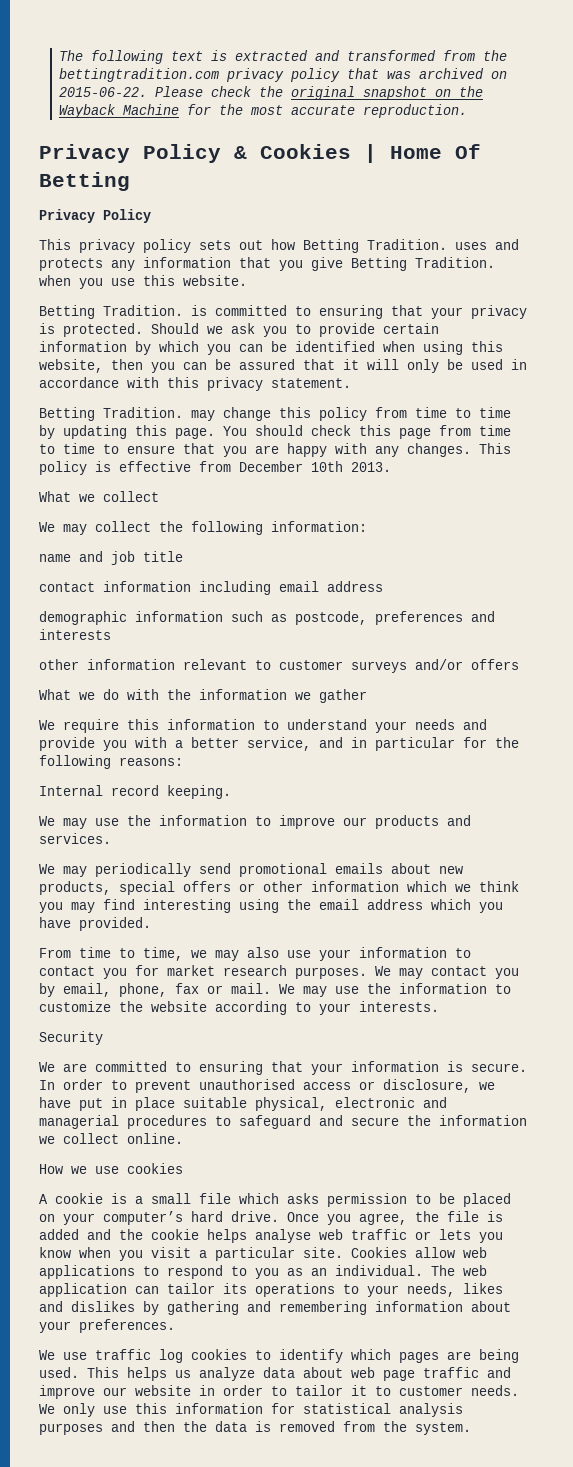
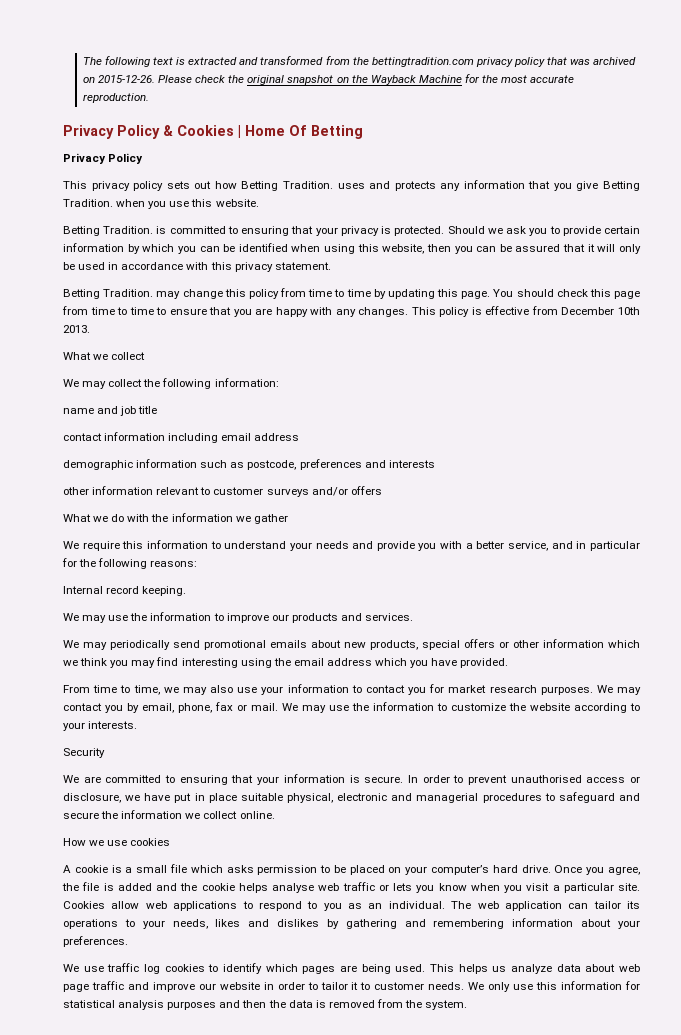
[59,87,148,97] 2015-06-22. -> [97,75,155,83] 2015-12-26.

